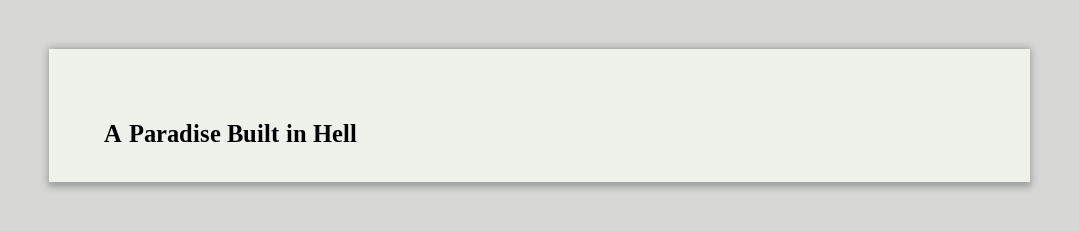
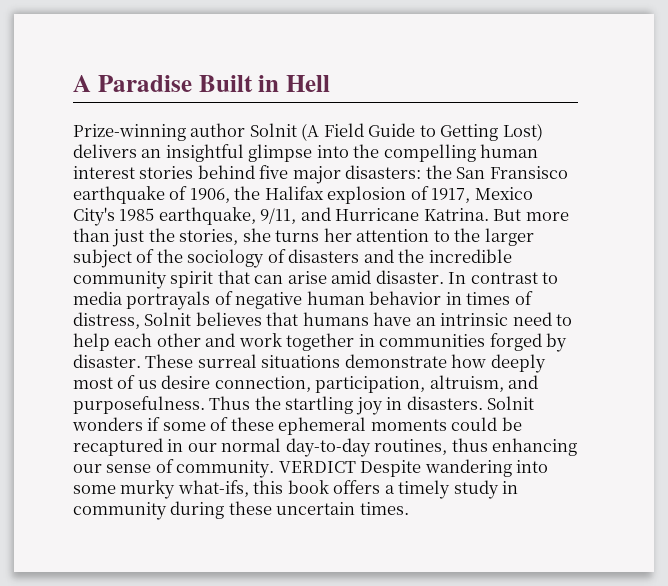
(358, 133) none -> [73,123,543,141] [73,144,539,162] [73,165,568,184] [73,186,533,204] [73,207,569,226] [73,228,534,247] [73,249,512,268] [73,270,559,289] [73,291,533,310] [73,312,573,329] [73,333,568,352] [73,354,546,373] [73,375,539,393] [73,396,535,415] [72,417,522,435] [73,438,578,457] [73,459,549,478] [73,480,519,499] [73,501,409,520] // Prize-winning author Solnit (A Field Guide to Getting Lost) delivers an insightful glimpse into the compelling human interest stories behind five major disasters: the San Fransisco earthquake of 1906, the Halifax explosion of 1917, Mexico City's 1985 earthquake, 9/11, and Hurricane Katrina. But more than just the stories, she turns her attention to the larger subject of the sociology of disasters and the incredible community spirit that can arise amid disaster. In contrast to media portrayals of negative human behavior in times of distress, Solnit believes that humans have an intrinsic need to help each other and work together in communities forged by disaster. These surreal situations demonstrate how deeply most of us desire connection, participation, altruism, and purposefulness. Thus the startling joy in disasters. Solnit wonders if some of these ephemeral moments could be recaptured in our normal day-to-day routines, thus enhancing our sense of community. VERDICT Despite wandering into some murky what-ifs, this book offers a timely study in community during these uncertain times.

